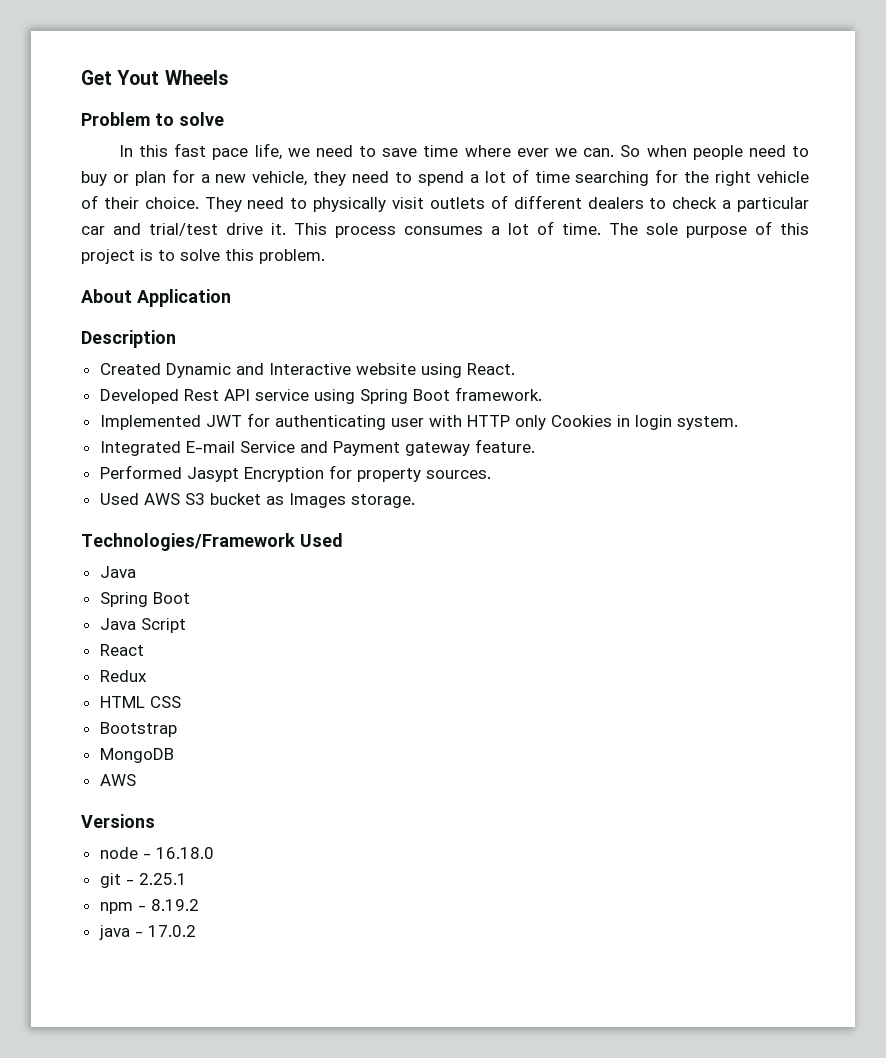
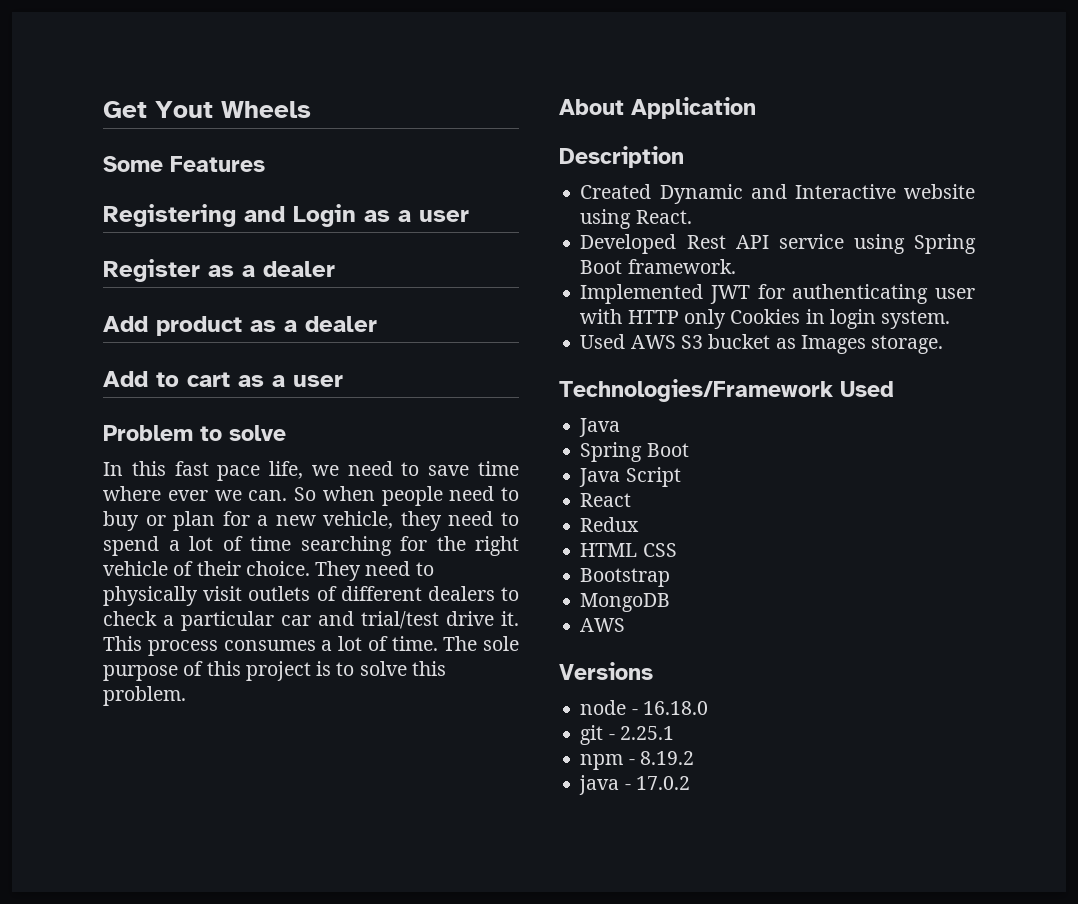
(228, 77) none -> [103,156,265,172] [103,204,469,227] [103,259,335,282] [103,316,377,336] [103,371,343,387] // Some Features // Registering and Login as a user // Register as a dealer // Add product as a dealer // Add to cart as a user
[99,439,535,456] [99,465,491,482] // Integrated E-mail Service and Payment gateway feature. // Performed Jasypt Encryption for property sources. -> (951, 319) none

